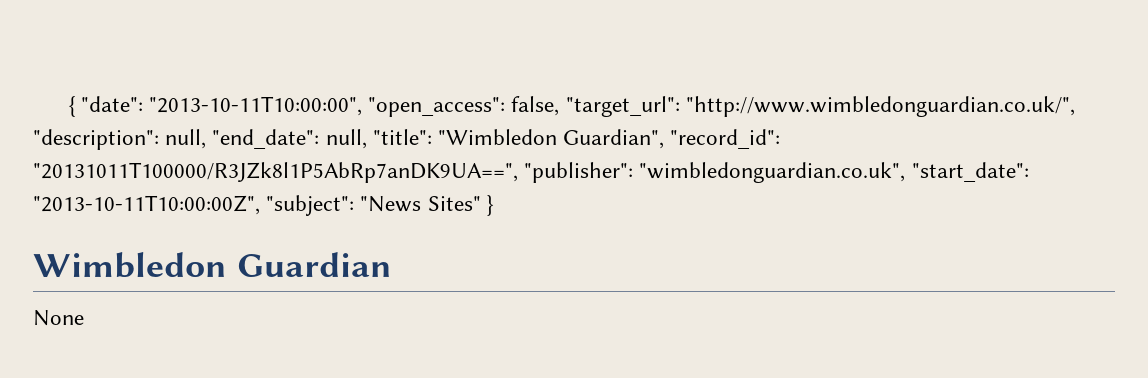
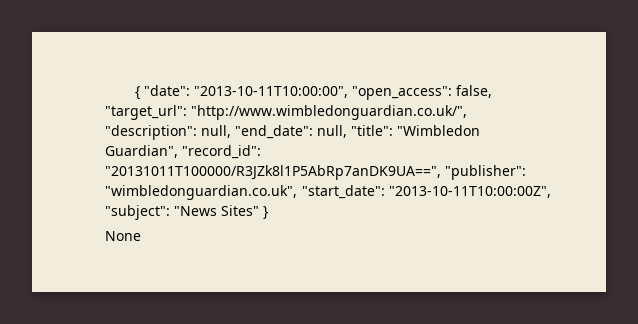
[33,252,392,278] // Wimbledon Guardian -> (268, 213) none

